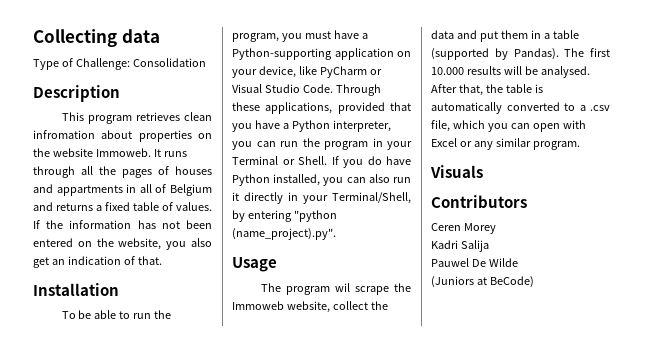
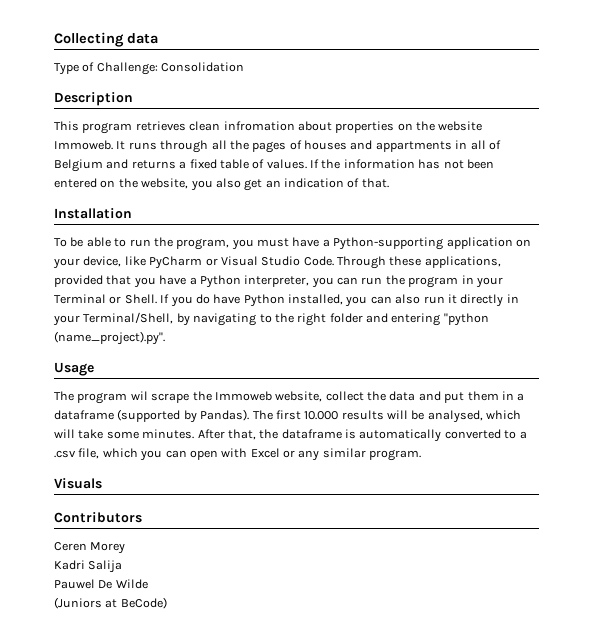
(245, 216) none -> [193,313,388,326] navigating to the right folder and
[552,30,579,39] table -> [54,410,114,420] dataframe
[540,66,590,78] analysed. -> [427,410,522,423] [54,429,195,439] analysed, which will take some minutes.
[505,84,532,93] table -> [281,429,342,439] dataframe

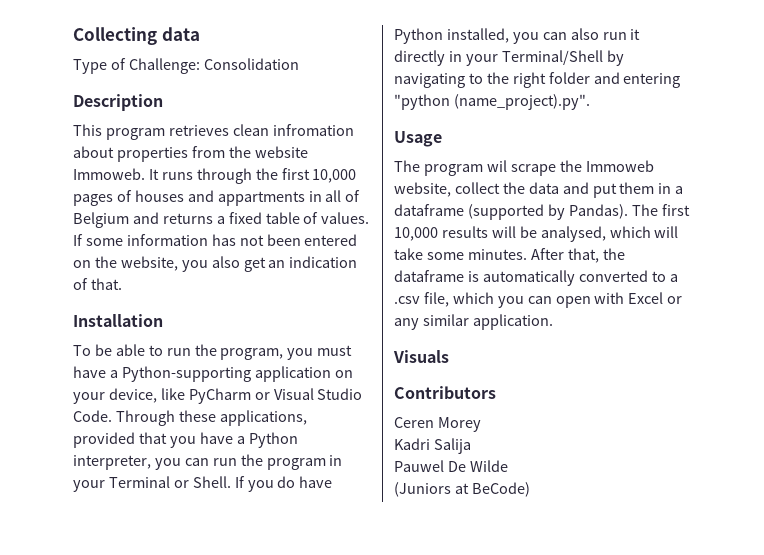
[397,123,413,131] on -> [191,146,225,158] from
[211,140,249,150] all the -> [255,168,357,183] the first 10,000
[321,159,341,169] the -> [85,238,123,246] some
[83,312,174,324] Terminal/Shell, -> [501,50,603,65] Terminal/Shell
[304,411,339,420] 10.000 -> [394,227,438,241] 10,000
[369,449,422,461] program. -> [472,314,553,330] application.

